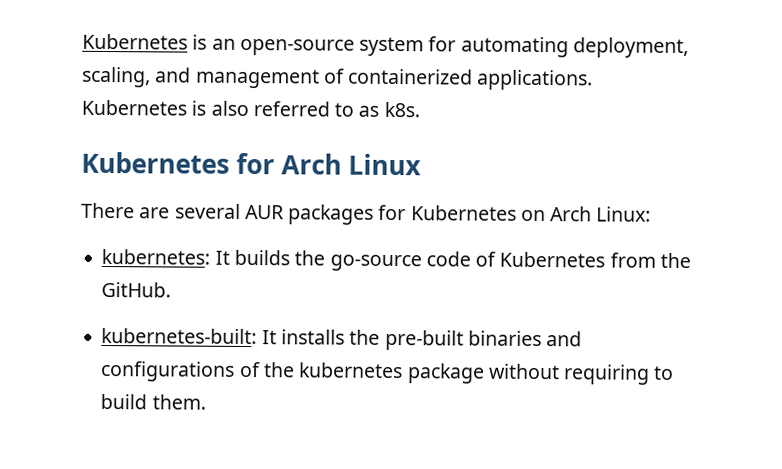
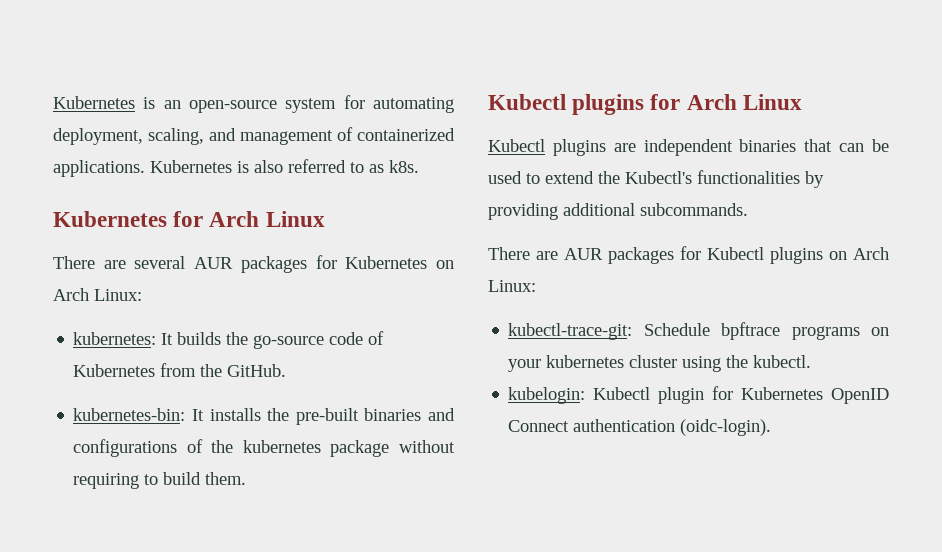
[101,327,258,345] kubernetes-built: -> [73,408,186,421] kubernetes-bin:
(206, 402) none -> [488,94,802,115] [488,139,889,156] [488,170,824,188] [488,203,748,220] [488,246,889,264] [488,280,536,292] [508,322,889,340] [508,355,812,372] [508,386,889,404] [508,419,772,436] // Kubectl plugins for Arch Linux // Kubectl plugins are independent binaries that can be used to extend the Kubectl's functionalities by providing additional subcommands. // There are AUR packages for Kubectl plugins on Arch Linux: // kubectl-trace-git: Schedule bpftrace programs on your kubernetes cluster using the kubectl. // kubelogin: Kubectl plugin for Kubernetes OpenID Connect authentication (oidc-login).

